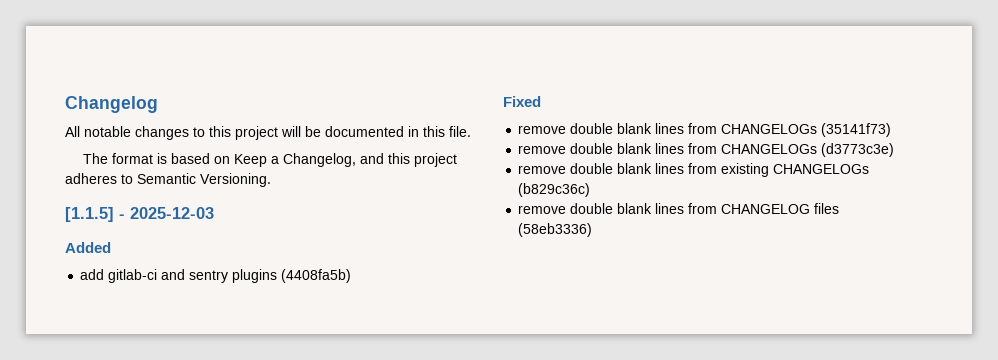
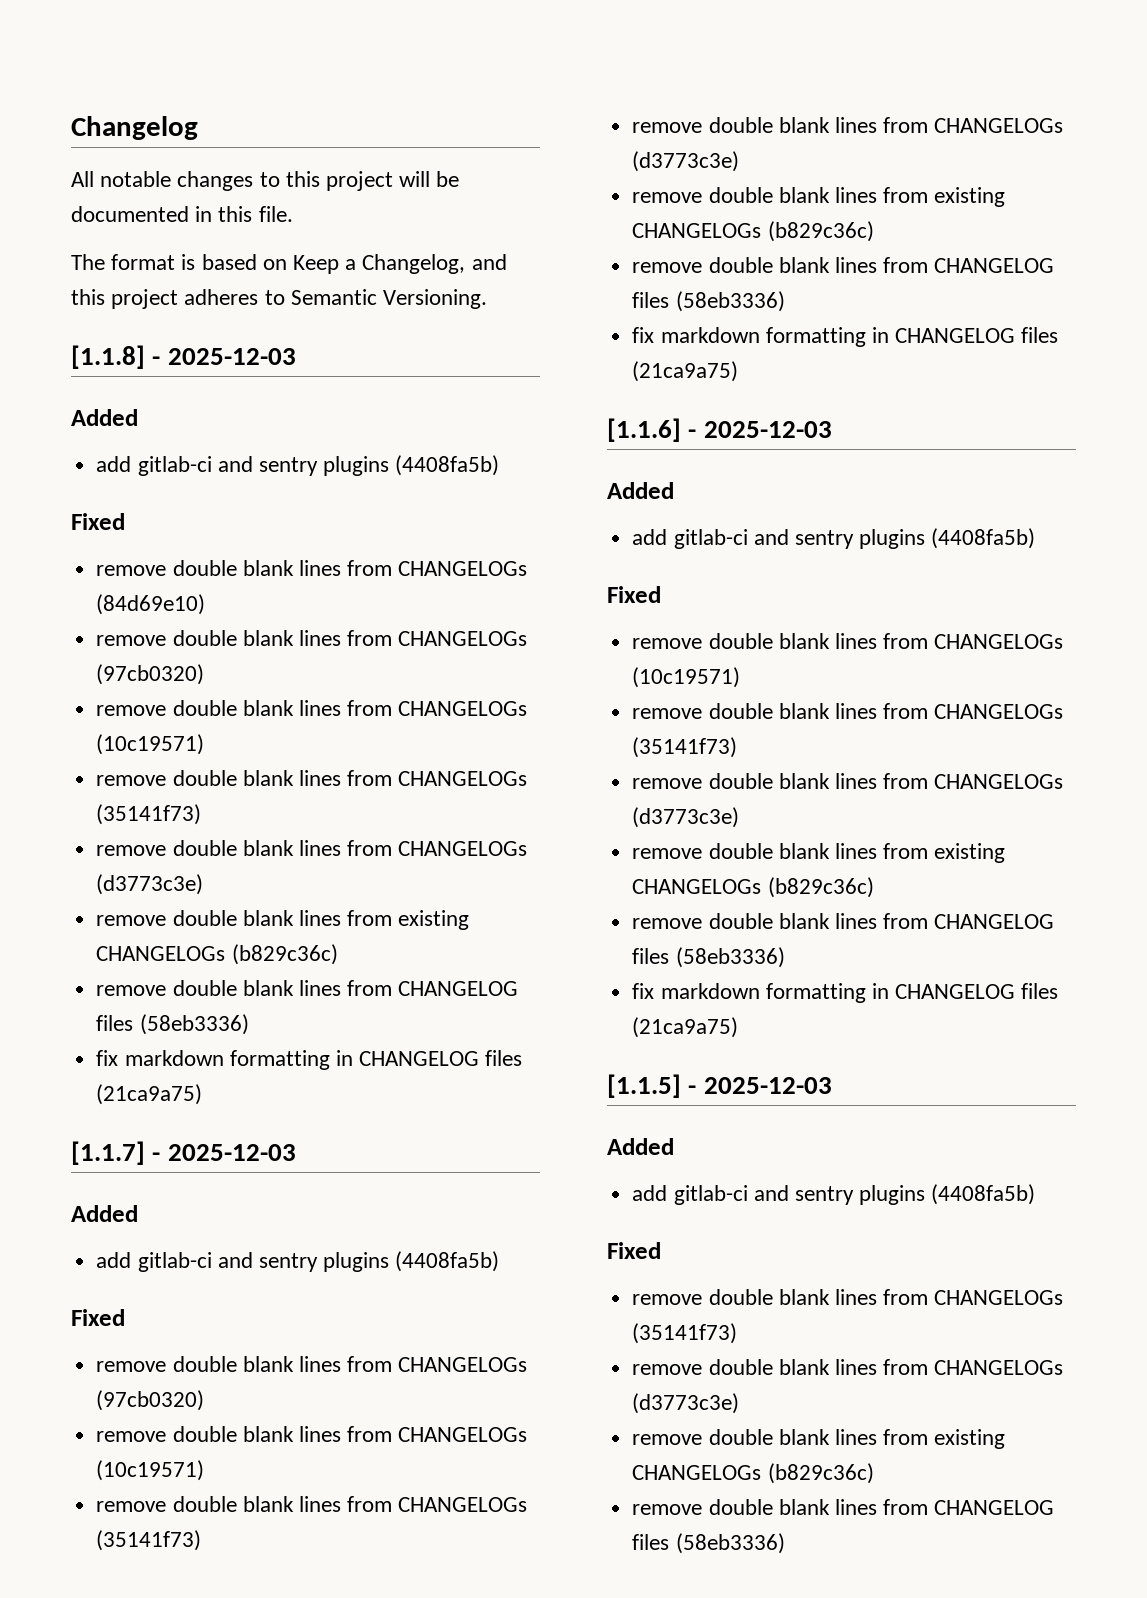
(271, 180) none -> [71,345,296,369] [71,409,138,426] [96,455,500,476] [71,513,125,530] [96,560,528,576] [96,594,206,615] [96,630,528,646] [96,664,205,685] [96,700,528,716] [96,734,205,755] [96,770,528,786] [96,804,202,825] [96,840,528,856] [96,874,204,895] [96,910,470,930] [96,944,338,965] [96,980,519,996] [96,1014,249,1035] [96,1050,523,1070] [96,1084,203,1105] [71,1141,296,1165] [71,1205,138,1222] [96,1251,500,1272] [71,1309,125,1326] [96,1356,528,1372] [96,1390,205,1411] [96,1426,528,1442] [96,1460,205,1481] [96,1496,528,1512] [96,1530,202,1551] [632,117,1064,133] [632,151,740,172] [632,187,1006,207] [632,221,874,242] [632,257,1055,273] [632,291,785,312] [632,327,1059,347] [632,361,739,382] [607,418,832,442] [607,482,674,499] [632,528,1036,549] [607,586,661,603] [632,633,1064,649] [632,667,741,688] [632,703,1064,719] [632,737,738,758] [632,773,1064,789] [632,807,740,828] [632,843,1006,863] [632,877,874,898] [632,913,1055,929] [632,947,785,968] [632,983,1059,1003] [632,1017,739,1038] // [1.1.8] - 2025-12-03 // Added // add gitlab-ci and sentry plugins (4408fa5b) // Fixed // remove double blank lines from CHANGELOGs (84d69e10) // remove double blank lines from CHANGELOGs (97cb0320) // remove double blank lines from CHANGELOGs (10c19571) // remove double blank lines from CHANGELOGs (35141f73) // remove double blank lines from CHANGELOGs (d3773c3e) // remove double blank lines from existing CHANGELOGs (b829c36c) // remove double blank lines from CHANGELOG files (58eb3336) // fix markdown formatting in CHANGELOG files (21ca9a75) // [1.1.7] - 2025-12-03 // Added // add gitlab-ci and sentry plugins (4408fa5b) // Fixed // remove double blank lines from CHANGELOGs (97cb0320) // remove double blank lines from CHANGELOGs (10c19571) // remove double blank lines from CHANGELOGs (35141f73) // remove double blank lines from CHANGELOGs (d3773c3e) // remove double blank lines from existing CHANGELOGs (b829c36c) // remove double blank lines from CHANGELOG files (58eb3336) // fix markdown formatting in CHANGELOG files (21ca9a75) // [1.1.6] - 2025-12-03 // Added // add gitlab-ci and sentry plugins (4408fa5b) // Fixed // remove double blank lines from CHANGELOGs (10c19571) // remove double blank lines from CHANGELOGs (35141f73) // remove double blank lines from CHANGELOGs (d3773c3e) // remove double blank lines from existing CHANGELOGs (b829c36c) // remove double blank lines from CHANGELOG files (58eb3336) // fix markdown formatting in CHANGELOG files (21ca9a75)

